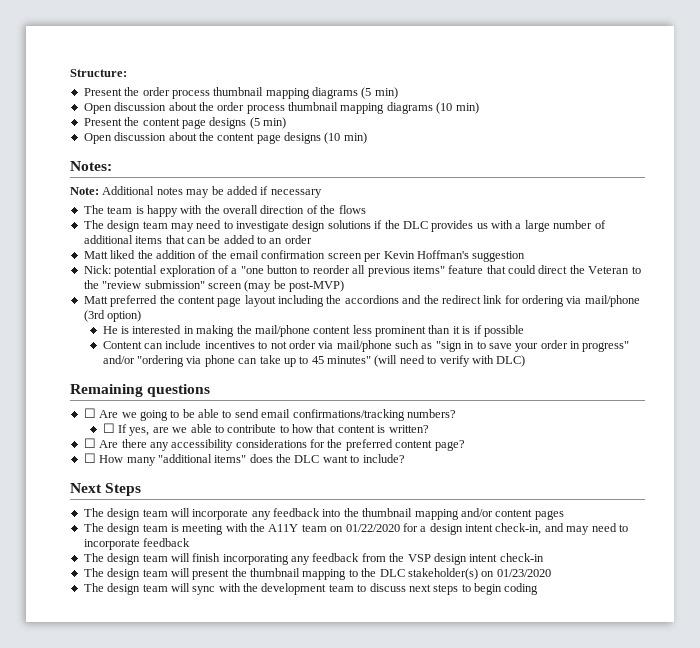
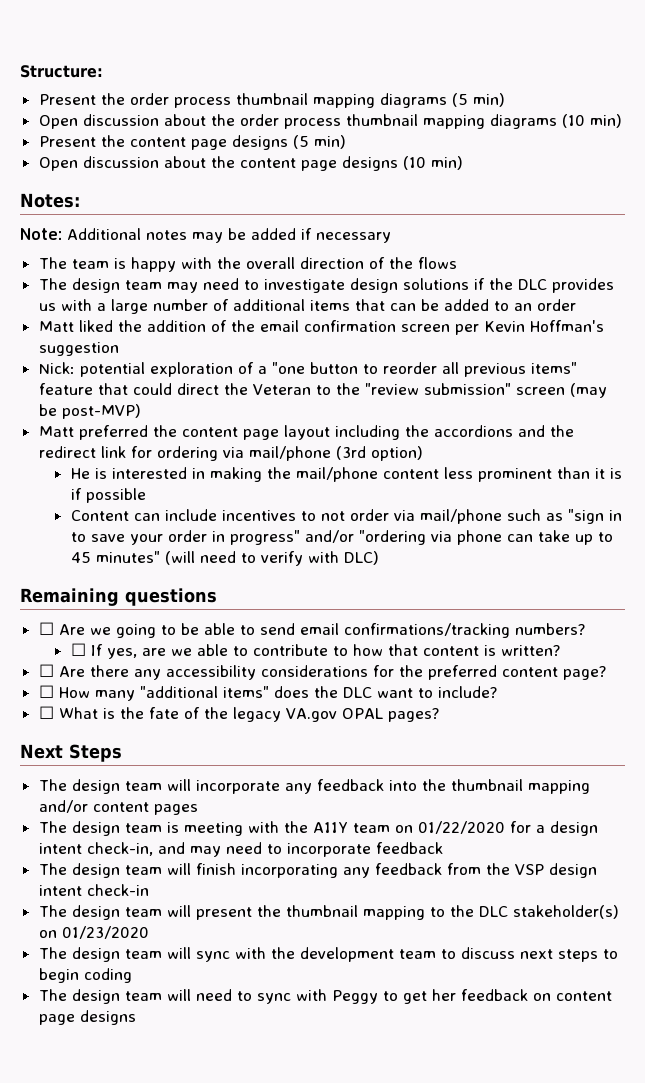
(405, 458) none -> [38,706,439,722] // ☐ What is the fate of the legacy VA.gov OPAL pages?
(539, 589) none -> [38,989,612,1004] [38,1010,136,1025] // The design team will need to sync with Peggy to get her feedback on content page designs

